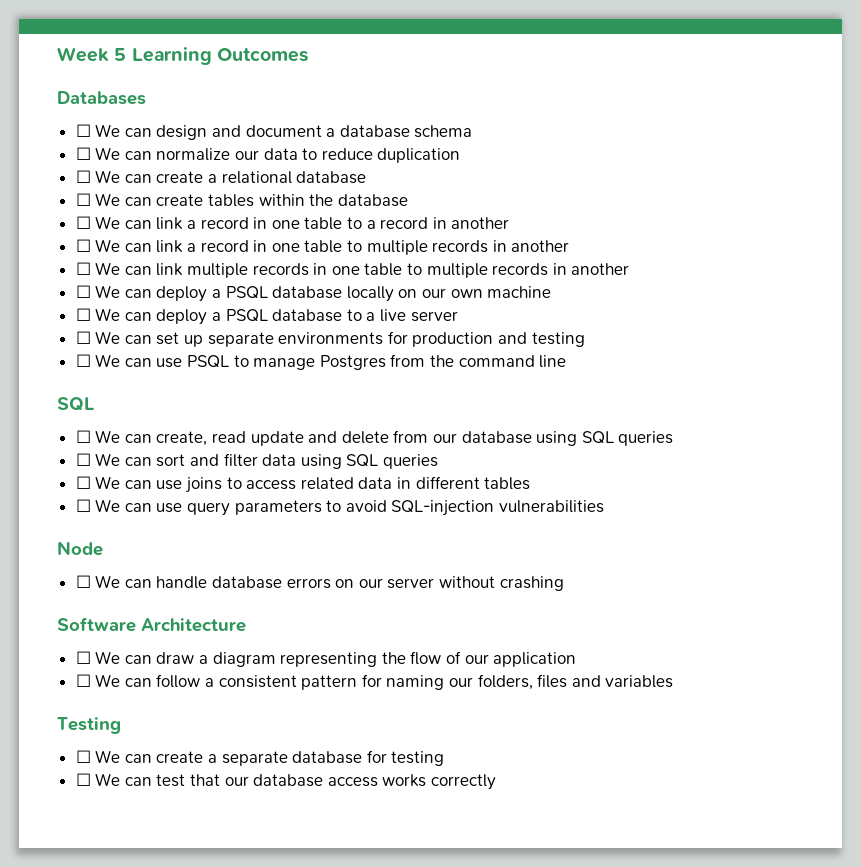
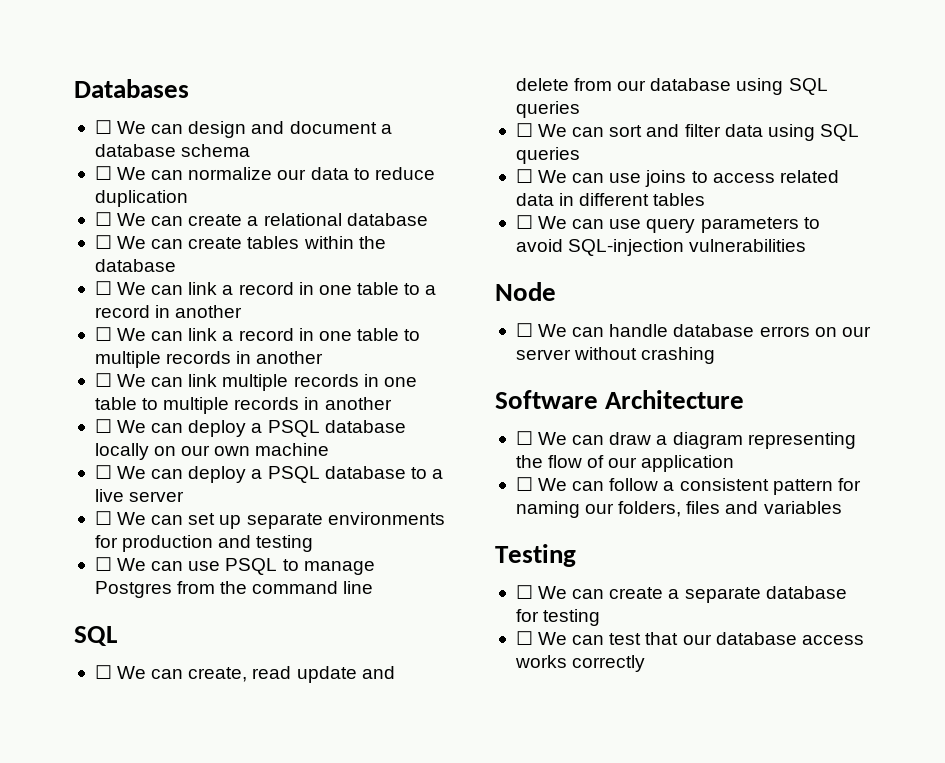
[57,47,308,65] Week 5 Learning Outcomes // -> (74, 88) none

